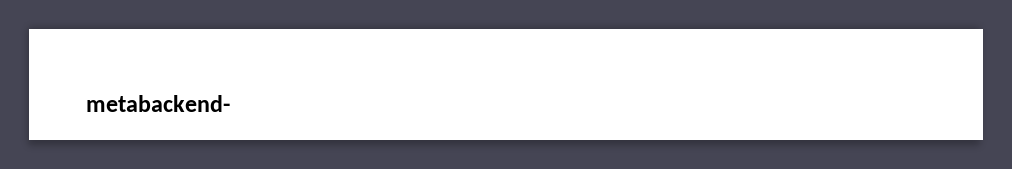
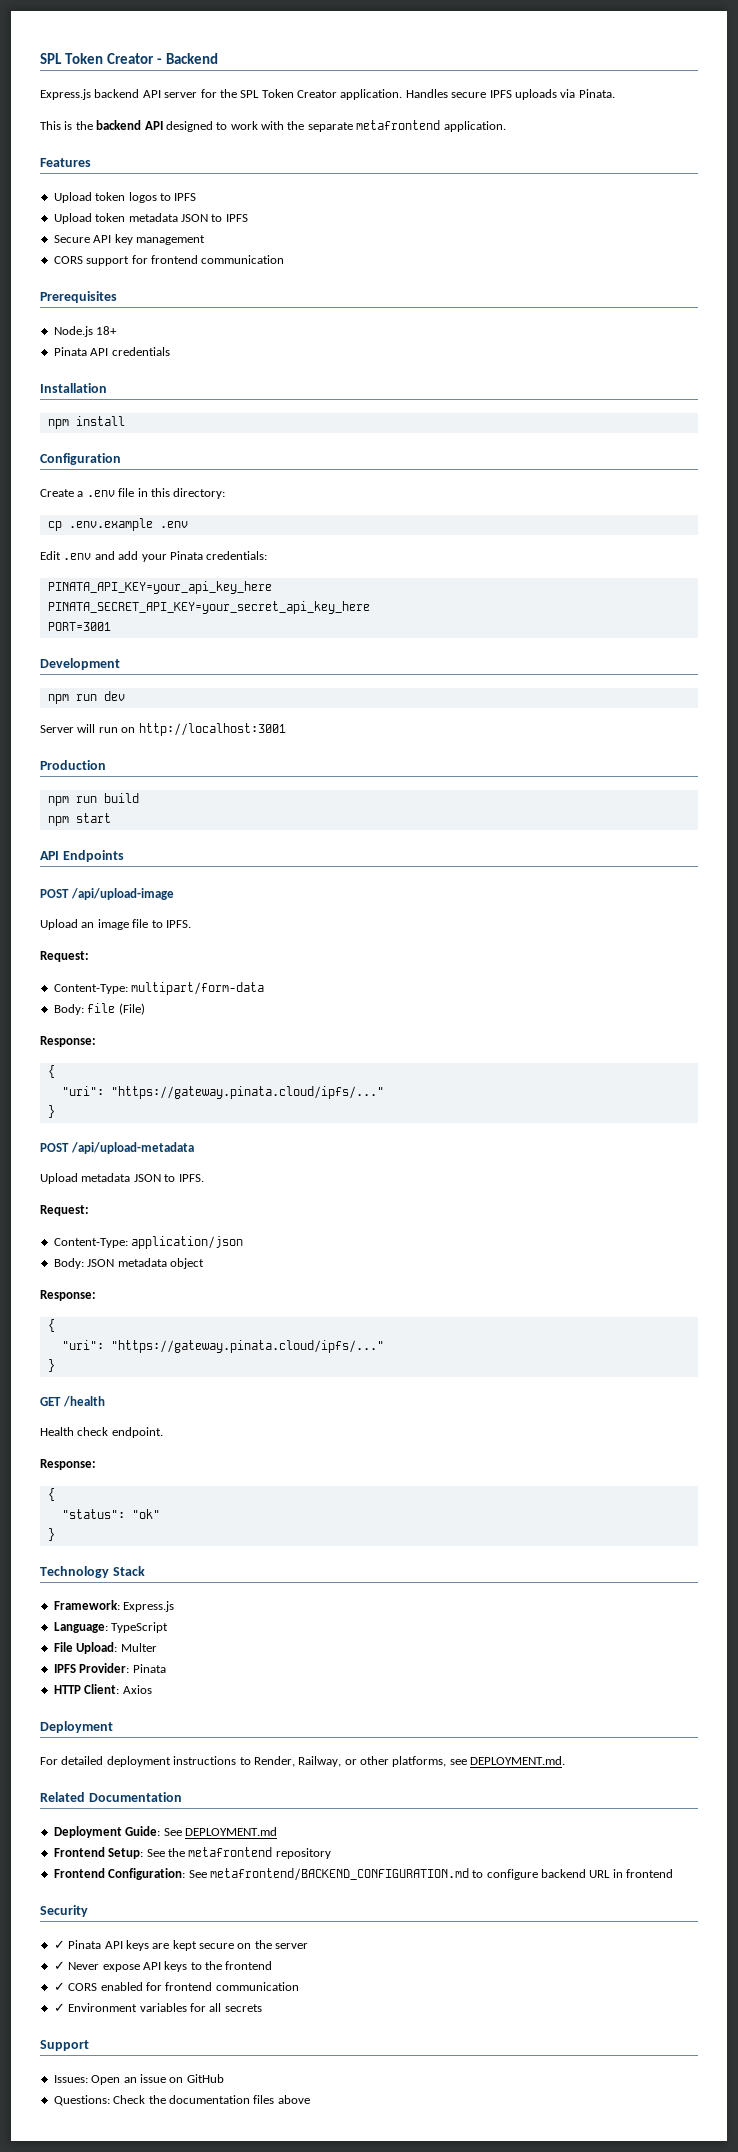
[86,95,230,112] metabackend- -> [40,53,218,64] [40,89,615,100] [40,120,506,132] [40,158,91,167] [53,192,197,203] [53,213,248,224] [53,234,205,245] [53,255,285,266] [40,291,117,303] [53,326,118,337] [53,347,170,356] [40,383,107,393] [47,416,125,429] [40,453,121,465] [40,488,226,499] [47,518,188,531] [40,551,268,562] [47,581,272,594] [47,601,370,614] [47,622,111,631] [40,658,120,670] [47,691,125,704] [40,723,286,736] [40,760,106,770] [47,793,139,806] [47,813,111,826] [40,850,124,862] [40,888,174,900] [40,919,191,930] [40,951,89,962] [53,982,265,995] [53,1003,145,1015] [40,1036,96,1047] [47,1065,55,1078] [61,1086,384,1099] [47,1105,55,1118] [40,1142,194,1154] [40,1173,204,1184] [40,1205,89,1216] [53,1236,244,1249] [53,1258,204,1269] [40,1290,96,1301] [47,1319,55,1332] [61,1340,384,1353] [47,1359,55,1372] [40,1396,105,1407] [40,1427,163,1438] [40,1459,96,1470] [47,1488,55,1501] [61,1509,160,1519] [47,1528,55,1541] [40,1566,145,1578] [53,1600,175,1612] [53,1622,169,1633] [53,1642,157,1654] [53,1663,166,1673] [53,1684,152,1694] [40,1721,113,1733] [40,1756,566,1767] [40,1792,182,1802] [53,1826,277,1838] [53,1847,331,1859] [53,1868,674,1881] [40,1905,88,1917] [53,1940,309,1951] [53,1961,273,1972] [53,1982,299,1991] [53,2003,262,2012] [40,2040,89,2051] [53,2074,224,2085] [53,2095,310,2106] SPL Token Creator - Backend // Express.js backend API server for the SPL Token Creator application. Handles secure IPFS uploads via Pinata. // This is the backend API designed to work with the separate metafrontend application. // Features // Upload token logos to IPFS // Upload token metadata JSON to IPFS // Secure API key management // CORS support for frontend communication // Prerequisites // Node.js 18+ // Pinata API credentials // Installation // npm install // Configuration // Create a .env file in this directory: // cp .env.example .env // Edit .env and add your Pinata credentials: // PINATA_API_KEY=your_api_key_here // PINATA_SECRET_API_KEY=your_secret_api_key_here // PORT=3001 // Development // npm run dev // Server will run on http://localhost:3001 // Production // npm run build // npm start // API Endpoints // POST /api/upload-image // Upload an image file to IPFS. // Request: // Content-Type: multipart/form-data // Body: file (File) // Response: // { // "uri": "https://gateway.pinata.cloud/ipfs/..." // } // POST /api/upload-metadata // Upload metadata JSON to IPFS. // Request: // Content-Type: application/json // Body: JSON metadata object // Response: // { // "uri": "https://gateway.pinata.cloud/ipfs/..." // } // GET /health // Health check endpoint. // Response: // { // "status": "ok" // } // Technology Stack // Framework: Express.js // Language: TypeScript // File Upload: Multer // IPFS Provider: Pinata // HTTP Client: Axios // Deployment // For detailed deployment instructions to Render, Railway, or other platforms, see DEPLOYMENT.md. // Related Documentation // Deployment Guide: See DEPLOYMENT.md // Frontend Setup: See the metafrontend repository // Frontend Configuration: See metafrontend/BACKEND_CONFIGURATION.md to configure backend URL in frontend // Security // ✓ Pinata API keys are kept secure on the server // ✓ Never expose API keys to the frontend // ✓ CORS enabled for frontend communication // ✓ Environment variables for all secrets // Support // Issues: Open an issue on GitHub // Questions: Check the documentation files above

